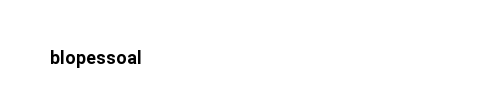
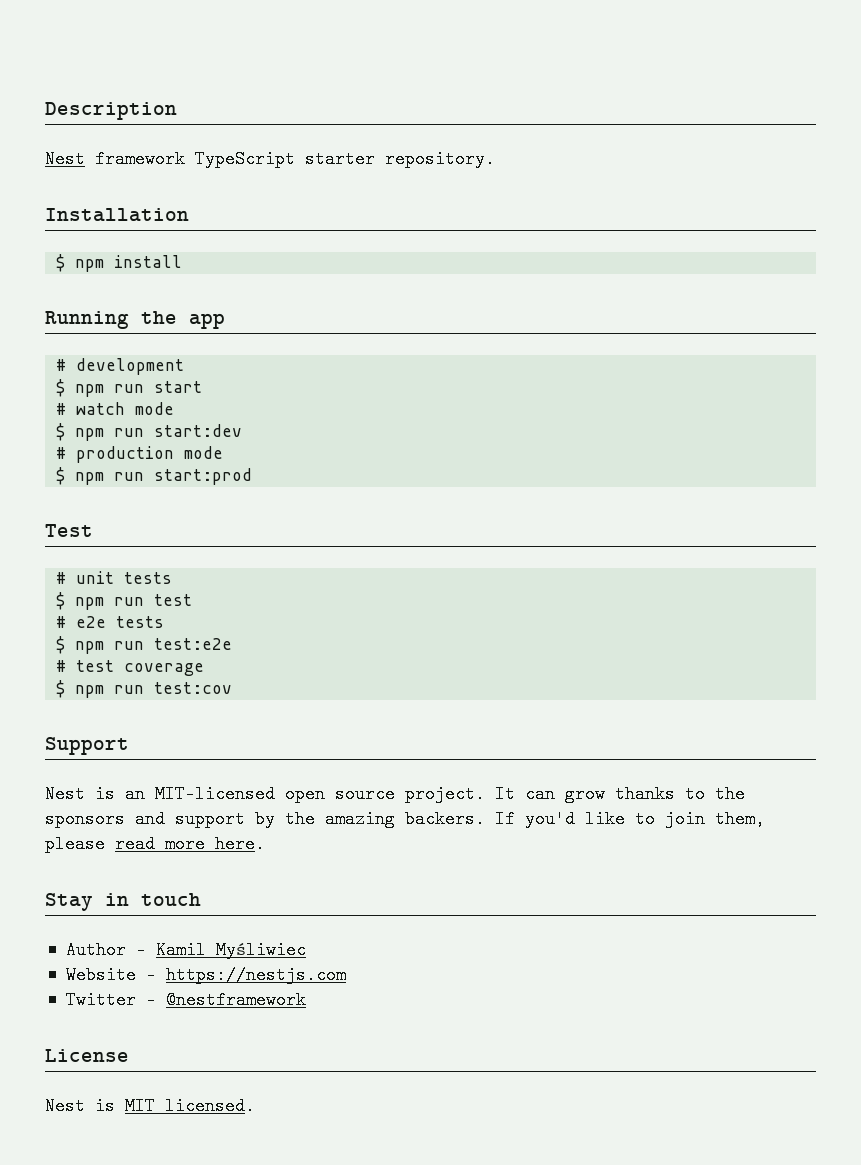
[50,50,142,68] blopessoal -> [45,102,177,120] [45,150,495,168] [45,208,189,222] [56,254,183,272] [45,311,225,329] [56,358,185,375] [56,379,203,397] [56,402,175,415] [56,423,243,441] [56,446,224,463] [56,467,253,485] [45,524,93,537] [56,571,173,584] [56,592,193,610] [56,616,165,628] [56,636,233,654] [56,660,205,676] [56,680,233,698] [45,737,129,755] [45,785,745,803] [45,810,765,828] [45,835,265,853] [45,893,201,911] [65,941,306,959] [65,966,346,984] [65,991,306,1009] [45,1049,129,1062] [45,1097,255,1115] Description // Nest framework TypeScript starter repository. // Installation // $ npm install // Running the app // # development // $ npm run start // # watch mode // $ npm run start:dev // # production mode // $ npm run start:prod // Test // # unit tests // $ npm run test // # e2e tests // $ npm run test:e2e // # test coverage // $ npm run test:cov // Support // Nest is an MIT-licensed open source project. It can grow thanks to the sponsors and support by the amazing backers. If you'd like to join them, please read more here. // Stay in touch // Author - Kamil Myśliwiec // Website - https://nestjs.com // Twitter - @nestframework // License // Nest is MIT licensed.

